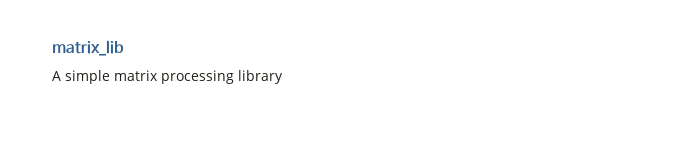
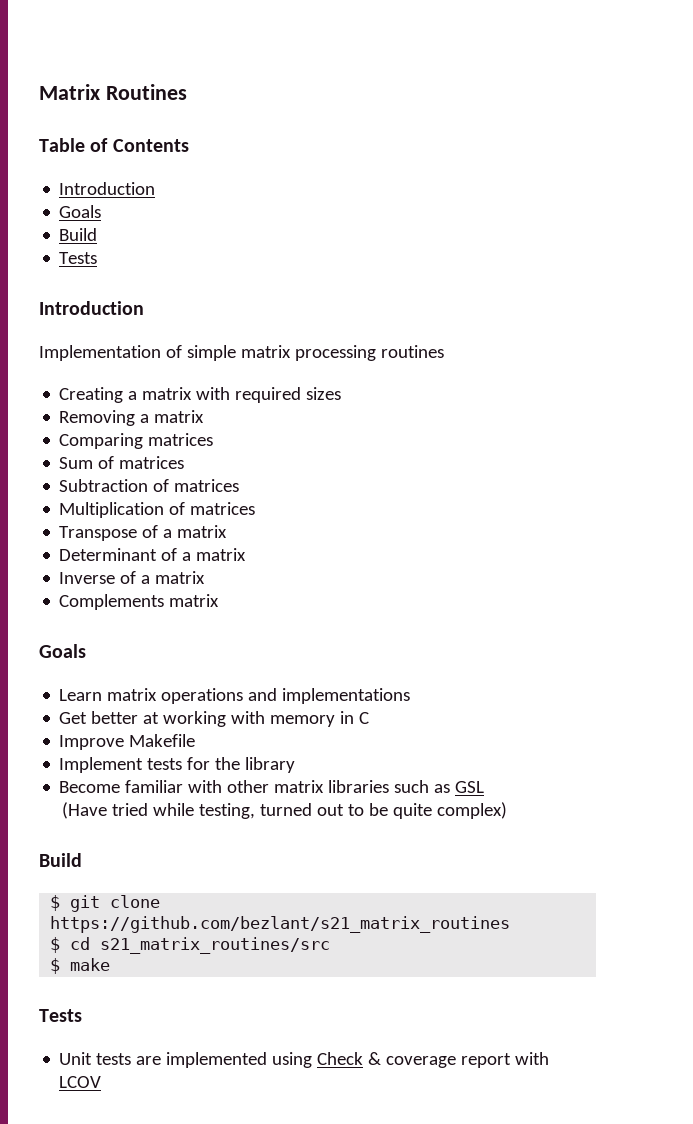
[52,40,124,56] [52,70,283,84] matrix_lib // A simple matrix processing library -> [39,84,187,100] [39,138,189,152] [59,182,156,195] [59,205,102,218] [59,228,98,241] [59,252,98,264] [39,301,144,315] [39,345,444,361] [59,387,342,403] [59,410,205,426] [59,433,214,449] [59,456,185,469] [59,479,240,492] [59,502,256,518] [59,525,228,541] [59,548,247,561] [59,571,206,584] [59,594,220,610] [39,644,86,658] [59,688,411,704] [59,711,370,727] [59,734,196,750] [59,757,296,773] [59,780,485,793] [61,802,507,819] [39,853,82,867] [50,895,161,912] [50,916,511,933] [50,937,331,954] [50,958,111,974] [39,1009,82,1022] [59,1052,550,1068] [59,1076,102,1088] Matrix Routines // Table of Contents // Introduction // Goals // Build // Tests // Introduction // Implementation of simple matrix processing routines // Creating a matrix with required sizes // Removing a matrix // Comparing matrices // Sum of matrices // Subtraction of matrices // Multiplication of matrices // Transpose of a matrix // Determinant of a matrix // Inverse of a matrix // Complements matrix // Goals // Learn matrix operations and implementations // Get better at working with memory in C // Improve Makefile // Implement tests for the library // Become familiar with other matrix libraries such as GSL // (Have tried while testing, turned out to be quite complex) // Build // $ git clone https://github.com/bezlant/s21_matrix_routines // $ cd s21_matrix_routines/src // $ make // Tests // Unit tests are implemented using Check & coverage report with LCOV

